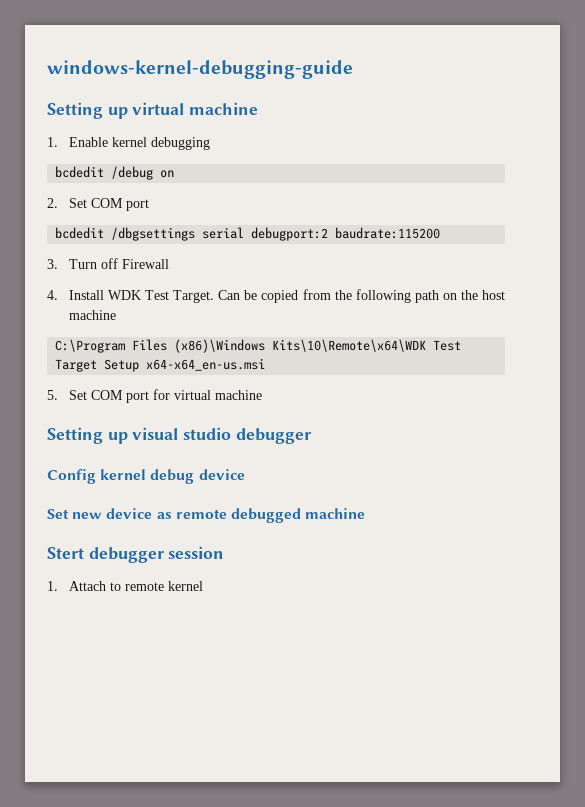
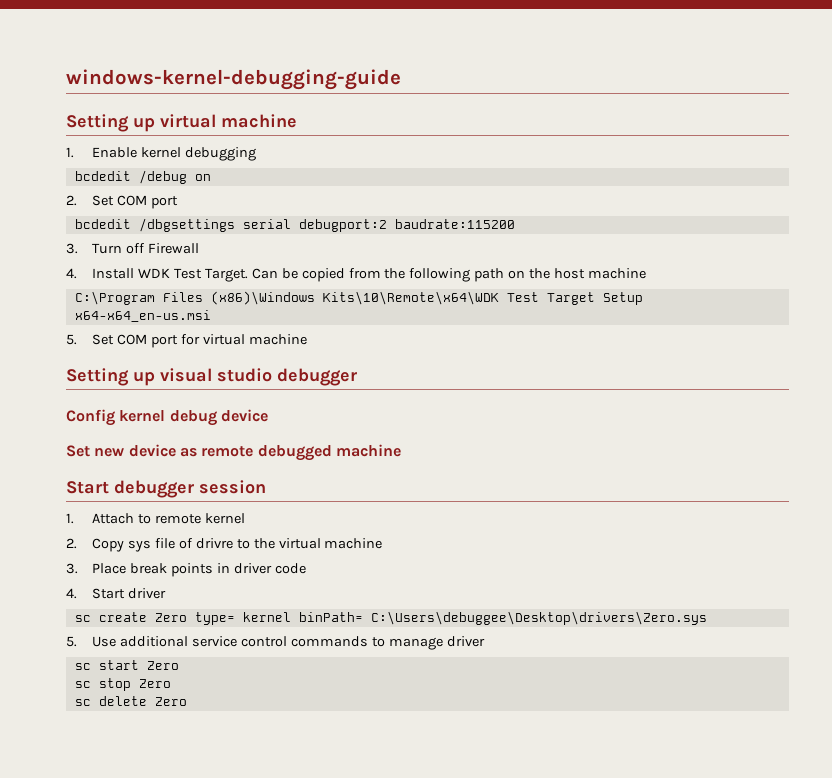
[47,547,84,559] Stert -> [66,481,109,494] Start
(203, 586) none -> [66,538,383,552] [66,563,306,577] [66,588,167,599] [74,611,707,625] [66,636,485,650] [74,660,179,670] [74,678,171,691] [74,696,187,706] // 2. Copy sys file of drivre to the virtual machine // 3. Place break points in driver code // 4. Start driver // sc create Zero type= kernel binPath= C:\Users\debuggee\Desktop\drivers\Zero.sys // 5. Use additional service control commands to manage driver // sc start Zero // sc stop Zero // sc delete Zero

